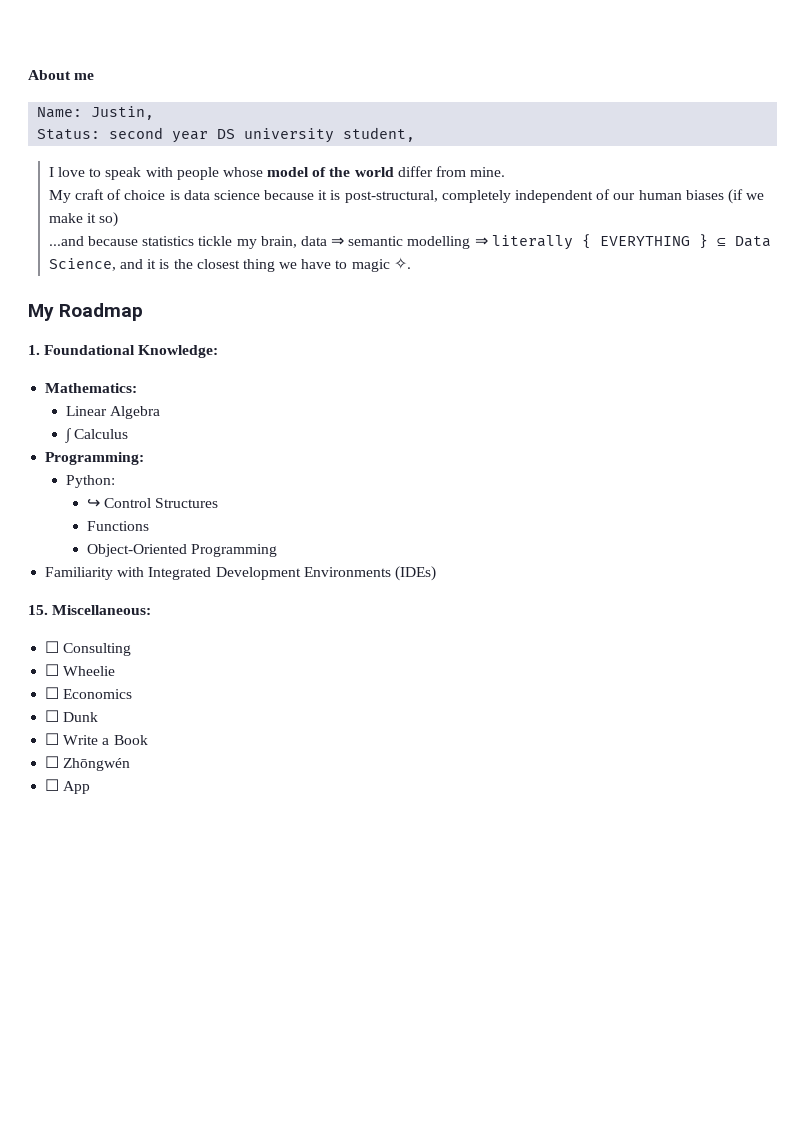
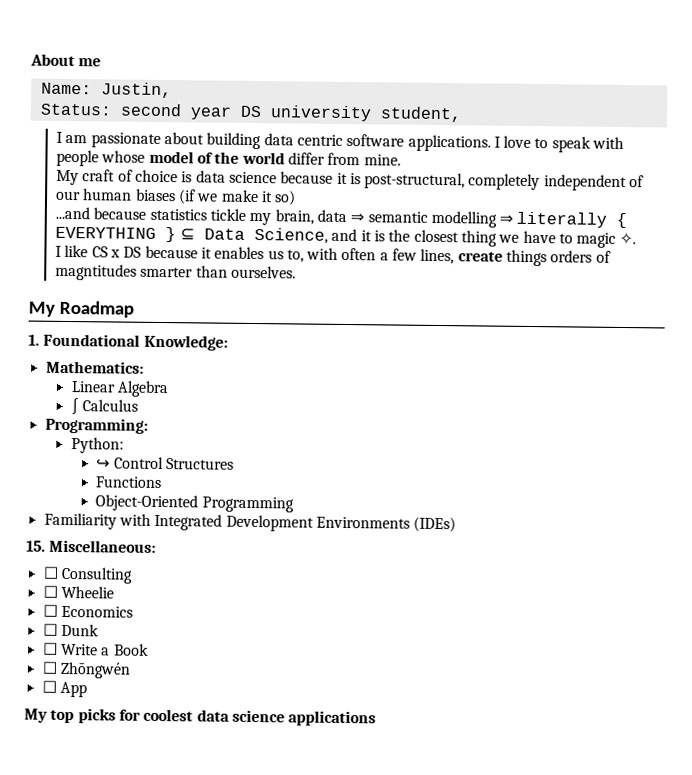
(54, 172) none -> [65,132,501,152] am passionate about building data centric software applications. I
(411, 263) none -> [54,244,611,267] [54,263,296,281] // I like CS x DS because it enables us to, with often a few lines, create things orders of magntitudes smarter than ourselves.
(91, 787) none -> [24,708,377,727] // My top picks for coolest data science applications

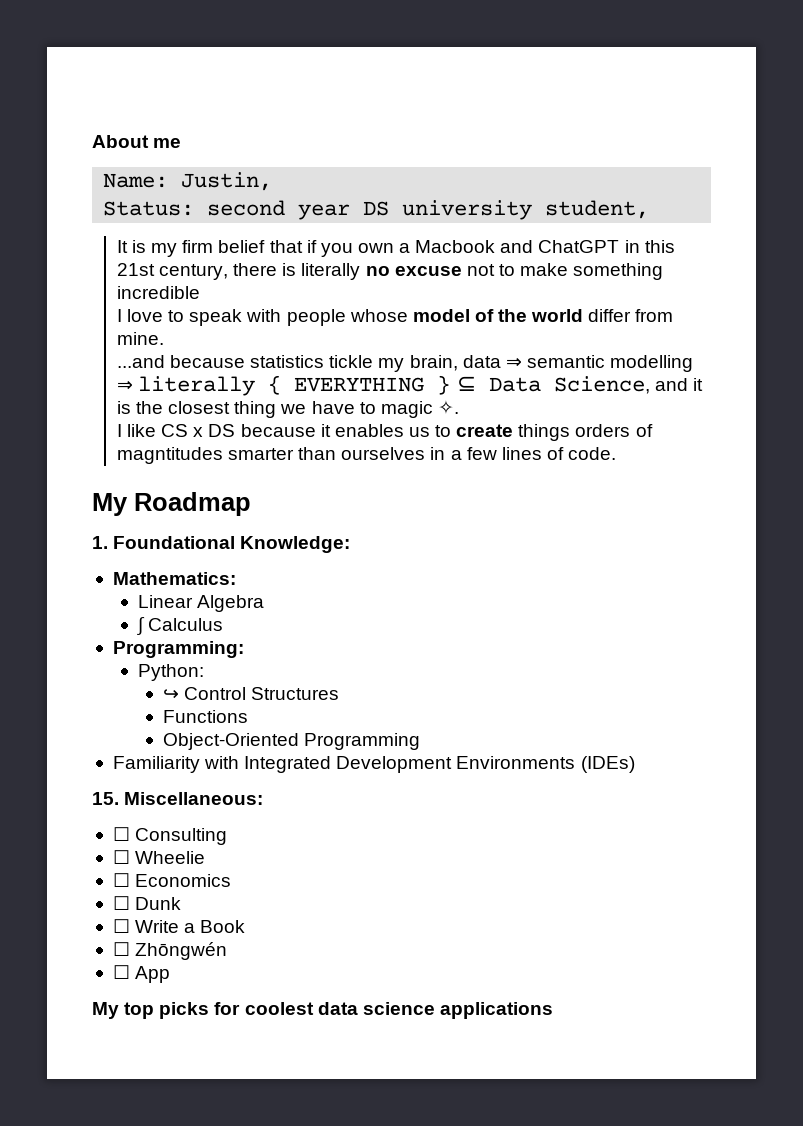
[55,131,491,152] I am passionate about building data centric software applications. -> [116,240,675,257] [116,263,664,280] [116,286,200,299] It is my firm belief that if you own a Macbook and ChatGPT in this 21st century, there is literally no excuse not to make something incredible //
[55,169,645,192] [55,188,297,206] // My craft of choice is data science because it is post-structural, completely independent of our human biases (if we make it so) -> (164, 338) none
[286,247,455,265] to, with often a few lines, -> [435,425,452,437] to
[230,265,296,279] ourselves. -> [341,447,617,460] ourselves in a few lines of code.

